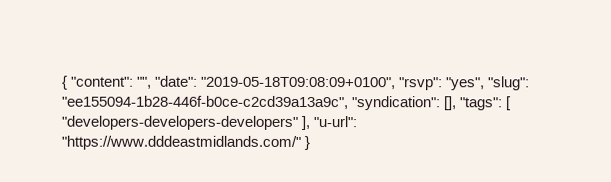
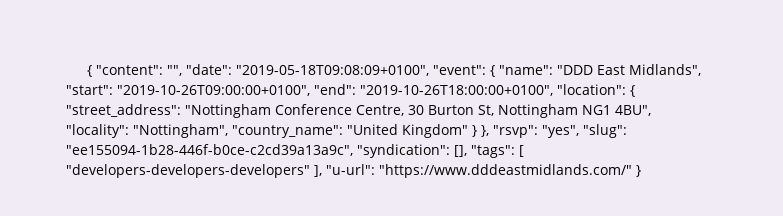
(397, 83) none -> [433,64,702,77] [66,84,635,97] [66,104,651,118] [66,124,489,138] "event": { "name": "DDD East Midlands", "start": "2019-10-26T09:00:00+0100", "end": "2019-10-26T18:00:00+0100", "location": { "street_address": "Nottingham Conference Centre, 30 Burton St, Nottingham NG1 4BU", "locality": "Nottingham", "country_name": "United Kingdom" } },

